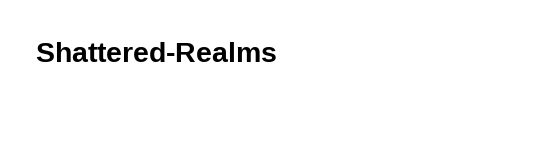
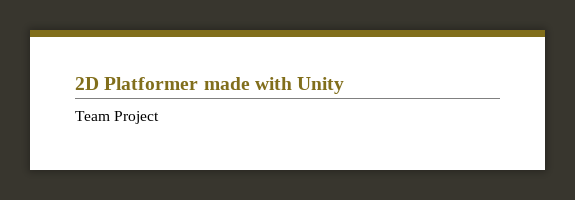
[36,42,277,62] Shattered-Realms -> [75,77,345,94] [75,111,160,124] 2D Platformer made with Unity // Team Project

